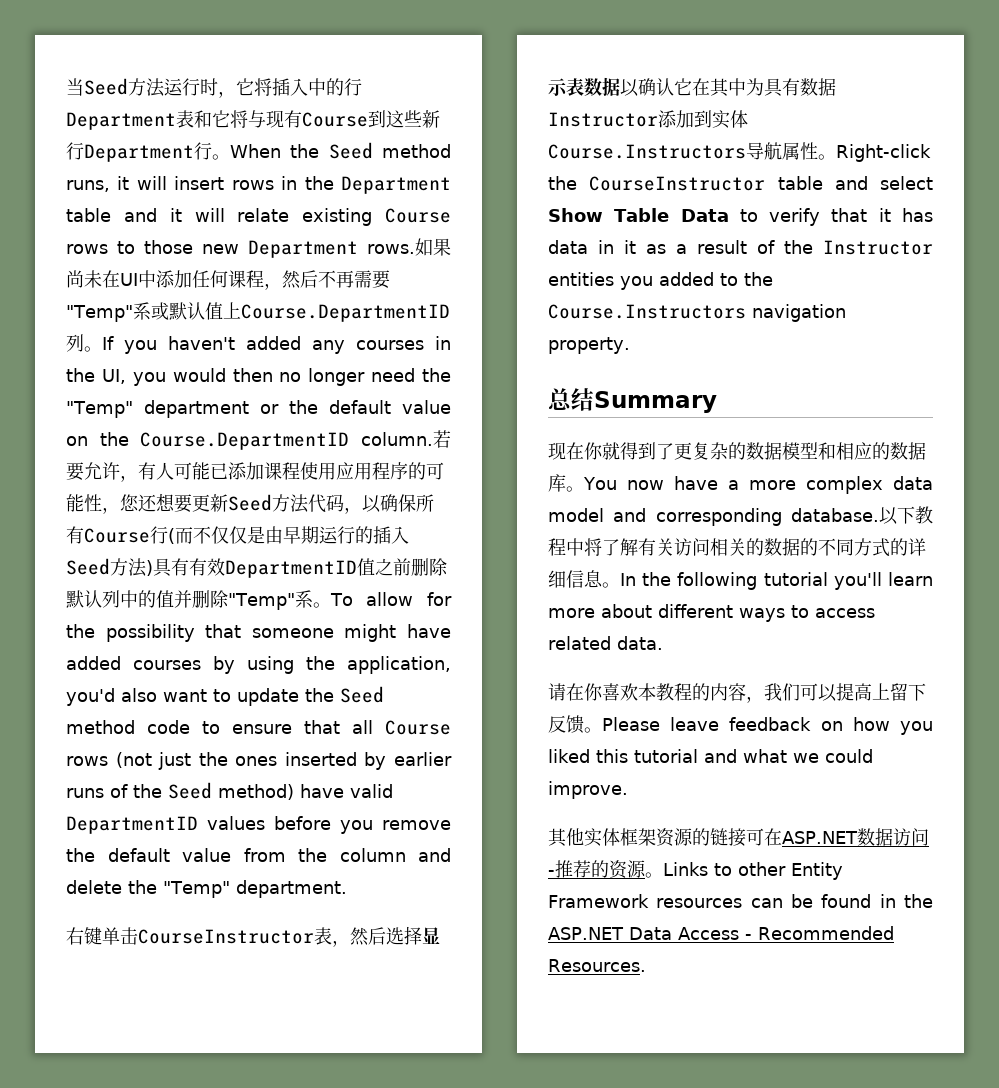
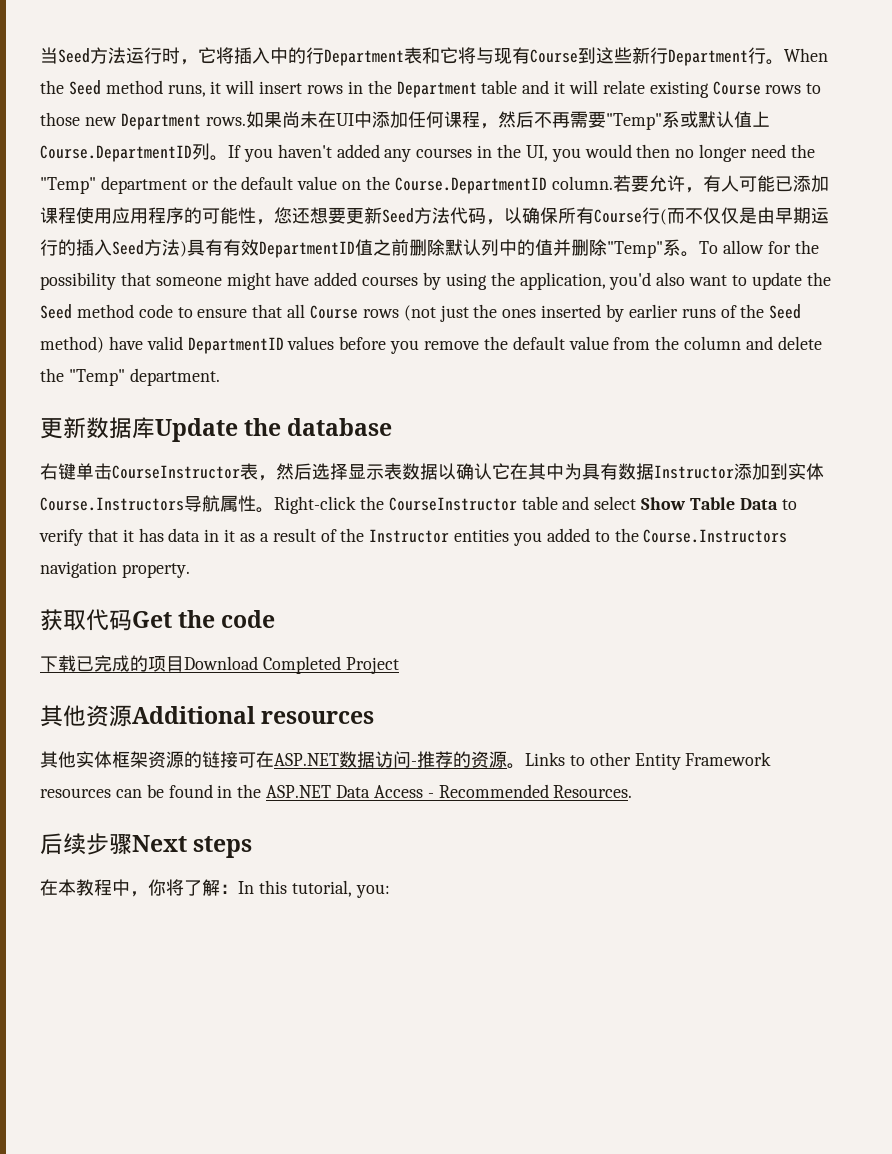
(347, 889) none -> [40,417,393,442] // 更新数据库Update the database
[548,388,717,413] [548,442,926,460] [548,474,933,494] [548,506,933,526] [548,538,926,557] [548,570,933,590] [548,604,875,622] [548,636,663,650] [548,683,926,703] [548,715,933,735] [548,749,873,763] [548,781,628,799] 总结Summary // 现在你就得到了更复杂的数据模型和相应的数据库。You now have a more complex data model and corresponding database.以下教程中将了解有关访问相关的数据的不同方式的详细信息。In the following tutorial you'll learn more about different ways to access related data. // 请在你喜欢本教程的内容，我们可以提高上留下反馈。Please leave feedback on how you liked this tutorial and what we could improve. -> [40,609,276,631] [40,655,399,674] [40,705,375,727] 获取代码Get the code // 下载已完成的项目Download Completed Project // 其他资源Additional resources
(646, 965) none -> [40,833,253,858] [40,879,390,898] // 后续步骤Next steps // 在本教程中，你将了解：In this tutorial, you:

